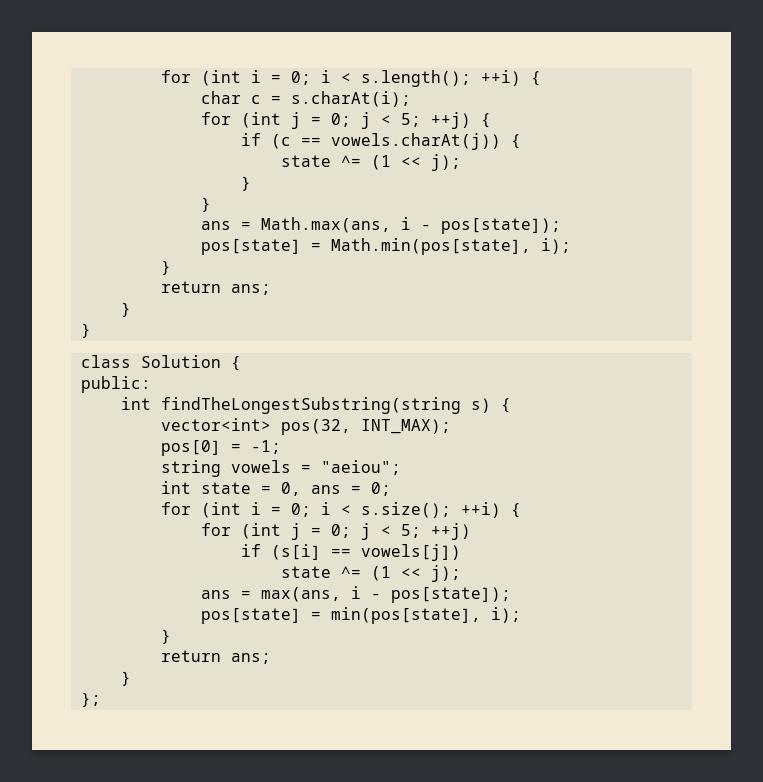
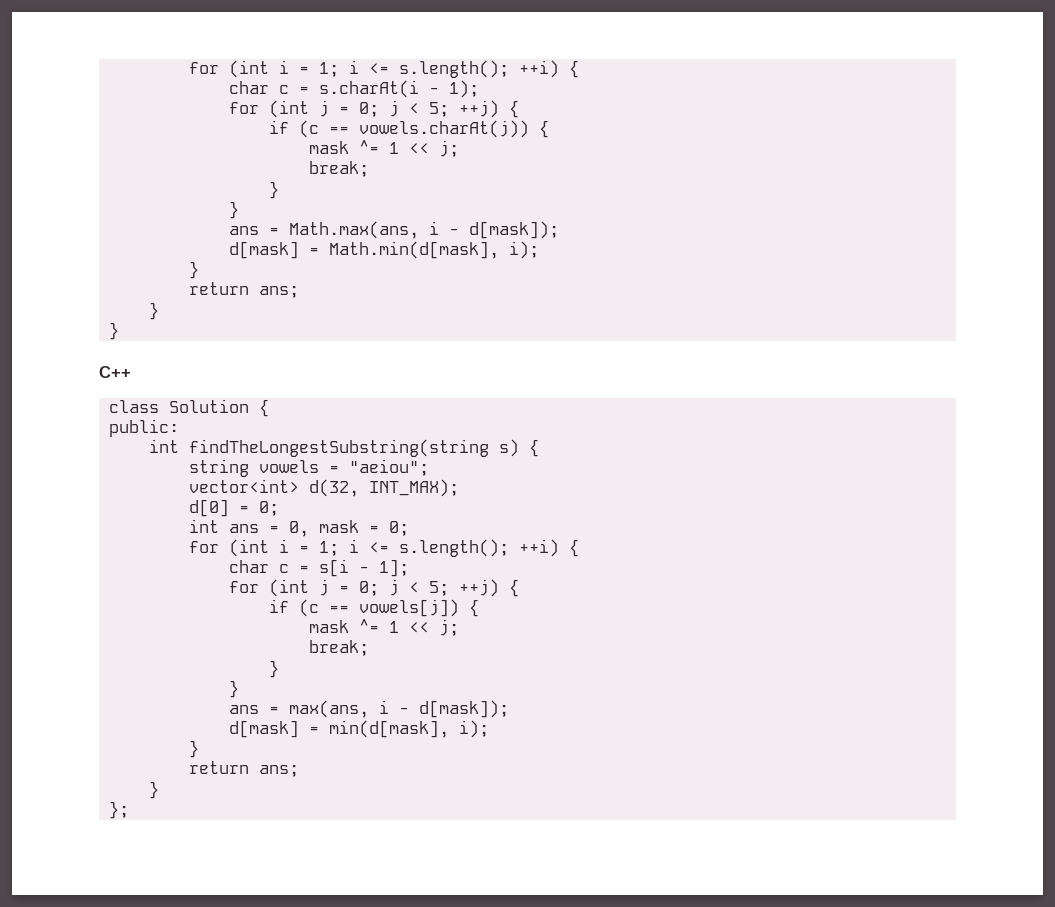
[160,70,541,87] [200,91,411,107] for (int i = 0; i < s.length(); ++i) { // char c = s.charAt(i); -> [188,60,579,78] [228,80,479,98] for (int i = 1; i <= s.length(); ++i) { // char c = s.charAt(i - 1);
[280,154,461,171] state ^= (1 << j); -> [308,140,459,157] [308,161,369,177] mask ^= 1 << j; // break;
[440,218,561,234] [200,238,531,255] pos[state]); // pos[state] = Math.min(pos[state], -> [468,221,559,239] [228,241,499,259] d[mask]); // d[mask] = Math.min(d[mask],
(91, 330) none -> [99,366,131,378] // C++
[160,418,451,435] [160,440,281,456] [160,460,401,477] [160,481,251,494] vector<int> pos(32, INT_MAX); // pos[0] = -1; // string vowels = "aeiou"; // int state -> [188,459,429,477] [188,479,459,497] [188,499,279,517] [188,519,259,533] string vowels = "aeiou"; // vector<int> d(32, INT_MAX); // d[0] = 0; // int ans
[310,485,341,494] ans -> [318,520,359,533] mask
[290,502,521,518] [200,523,471,540] [240,544,321,560] 0; i < s.size(); ++i) { // for (int j = 0; j < 5; ++j) // if (s[i] -> [318,539,579,557] [228,559,409,577] [228,579,519,597] [268,599,319,617] 1; i <= s.length(); ++i) { // char c = s[i - 1]; // for (int j = 0; j < 5; ++j) { // if (c
[280,565,461,582] // state ^= (1 << j); -> [468,599,479,617] [308,619,459,636] [308,640,369,656] [268,660,279,678] [228,680,239,698] { // mask ^= 1 << j; // break; // } // }
[390,587,511,603] [200,607,481,624] pos[state]); // pos[state] = min(pos[state], -> [418,700,509,718] [228,720,449,738] d[mask]); // d[mask] = min(d[mask],

